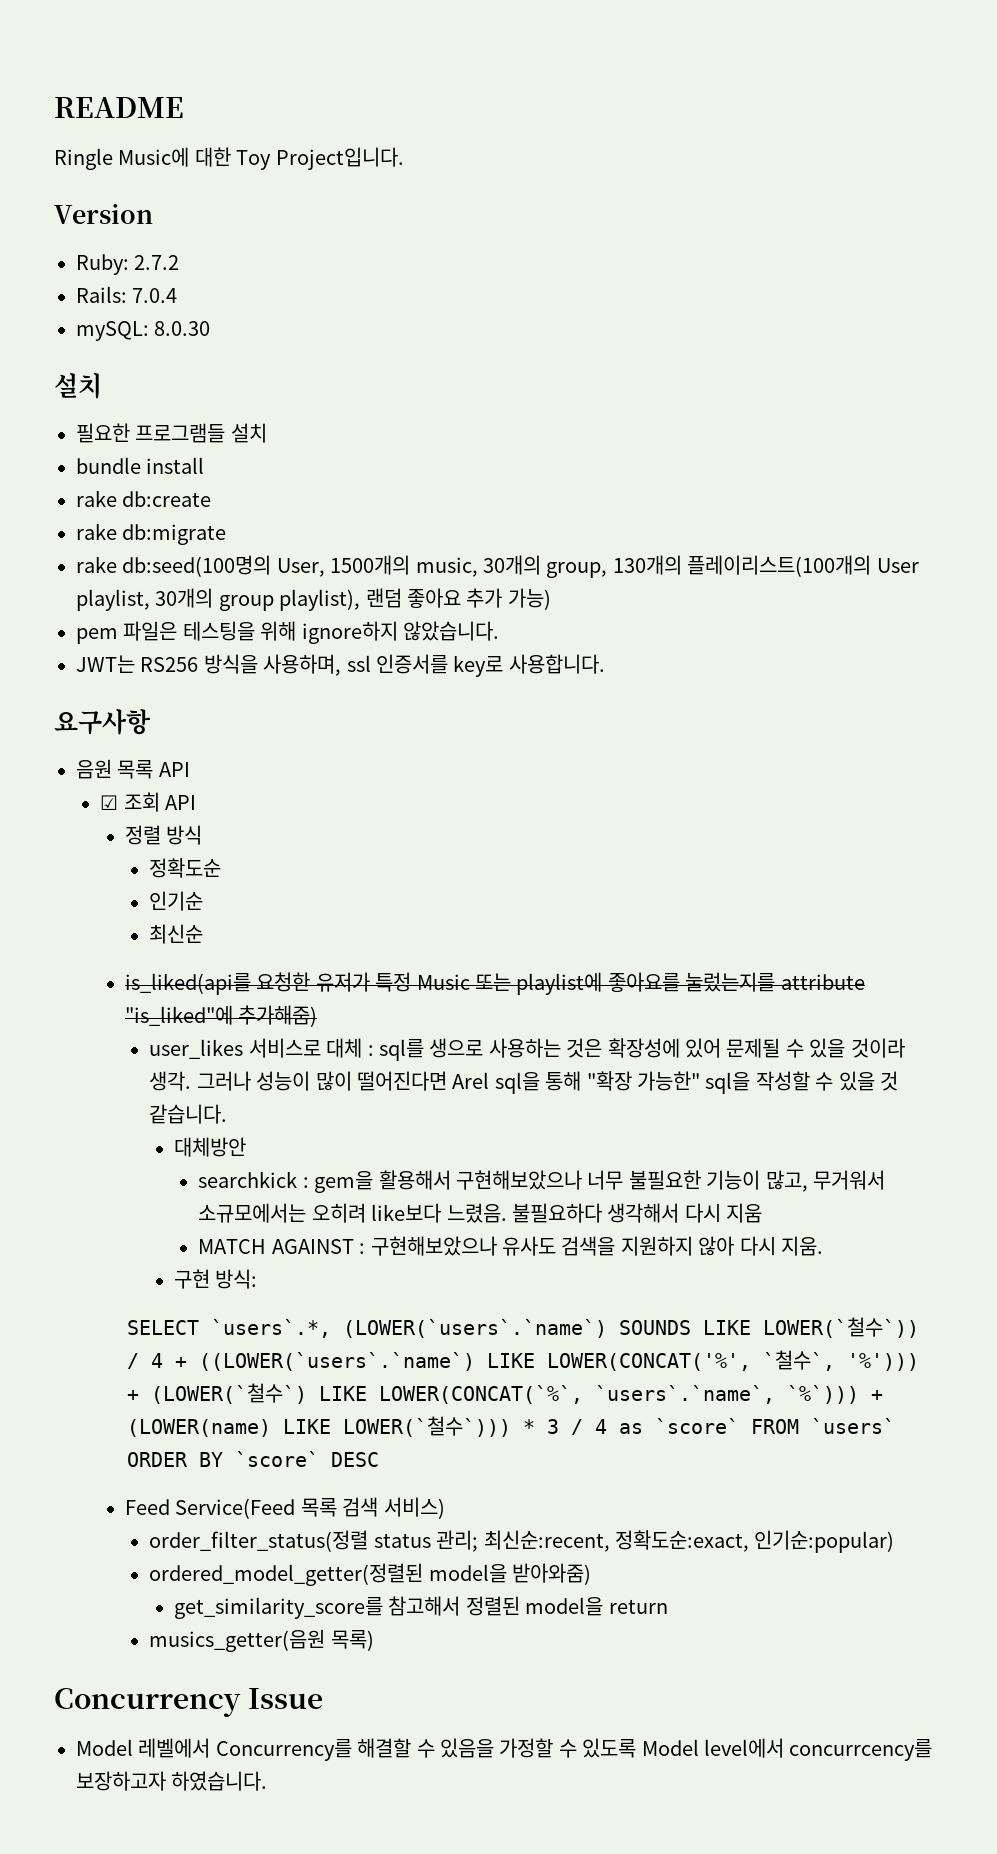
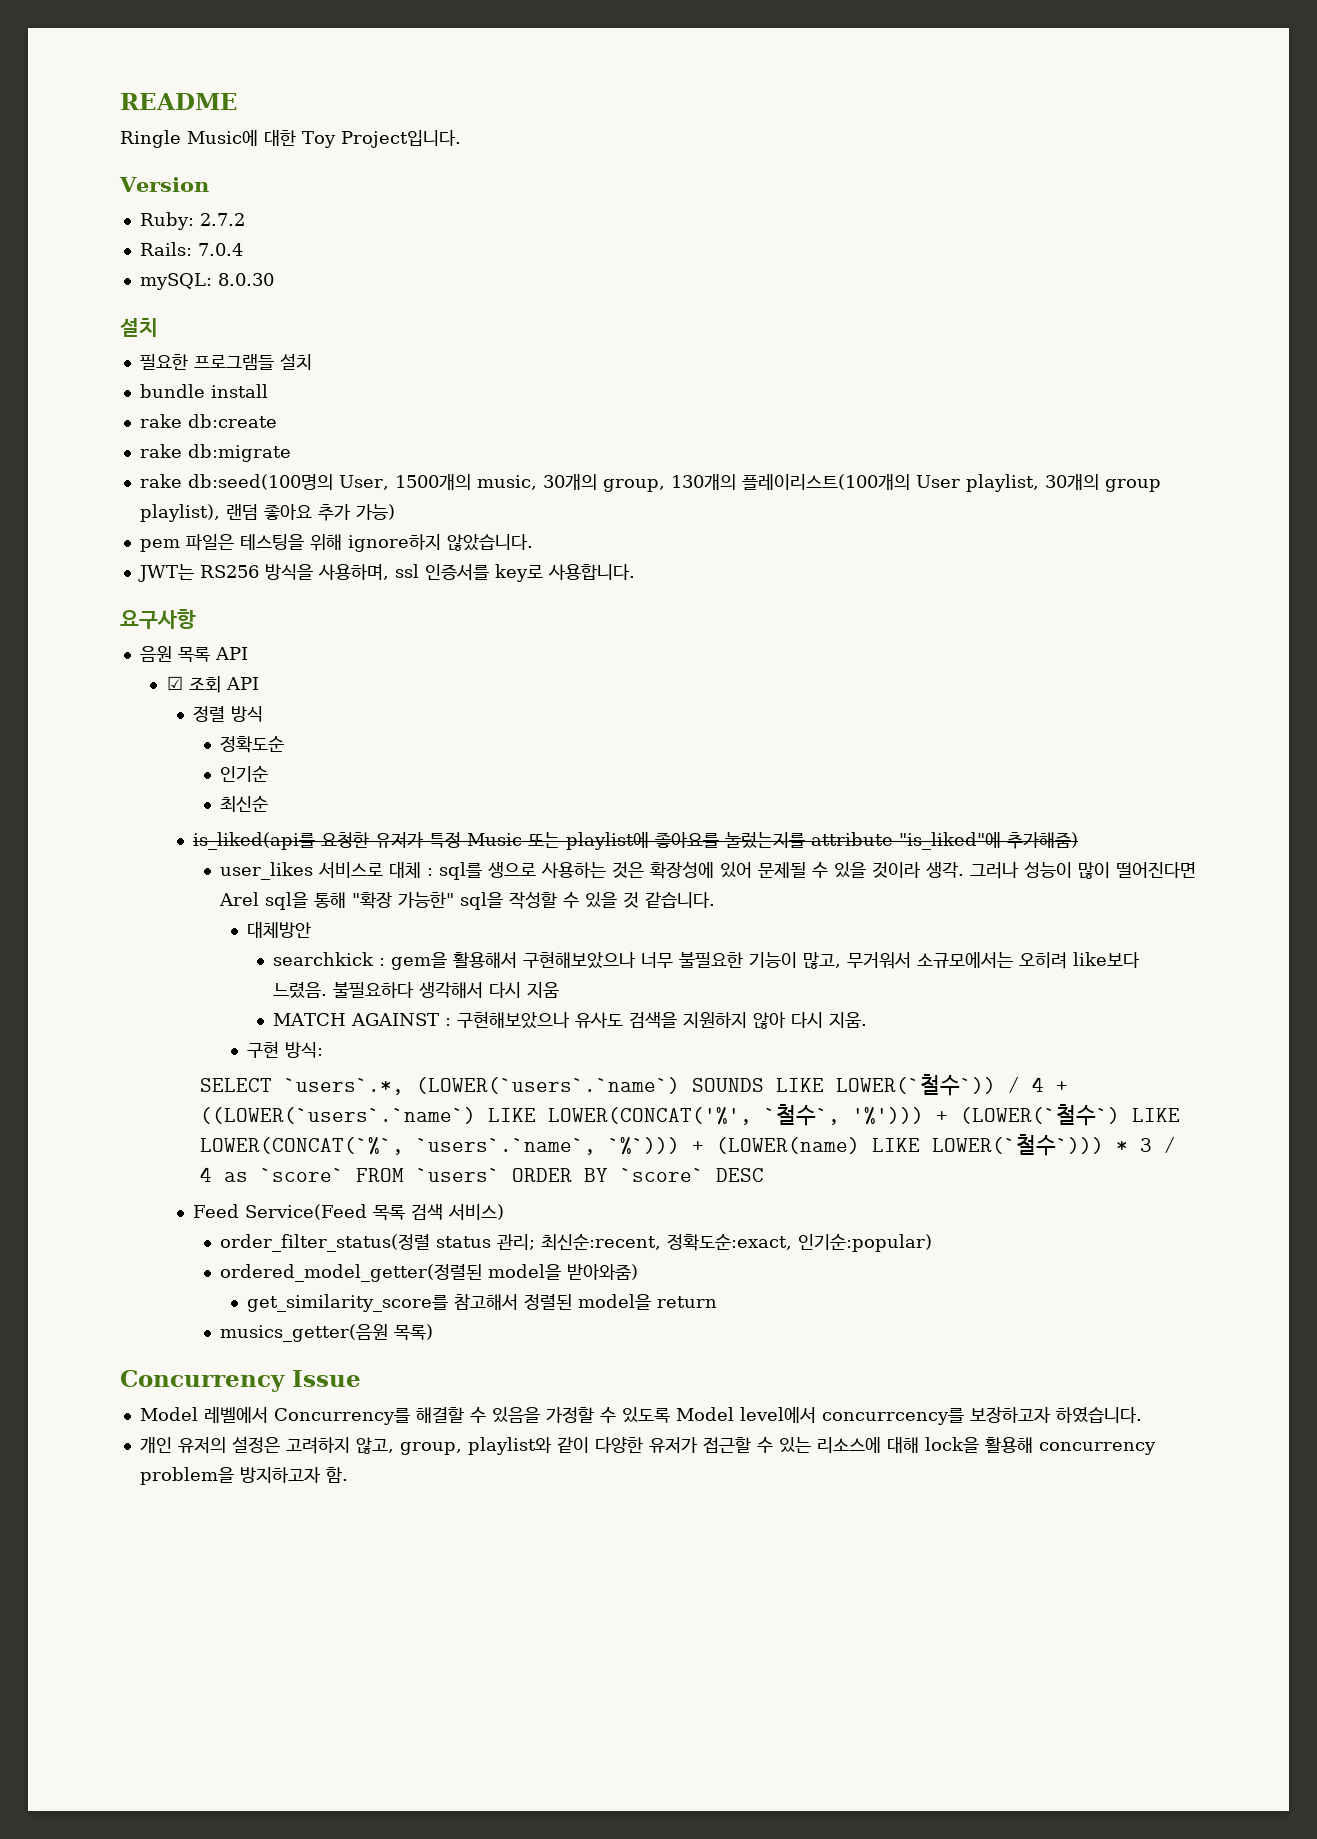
(268, 1781) none -> [139,1436,1156,1455] [139,1467,348,1485] // 개인 유저의 설정은 고려하지 않고, group, playlist와 같이 다양한 유저가 접근할 수 있는 리소스에 대해 lock을 활용해 concurrency problem을 방지하고자 함.

